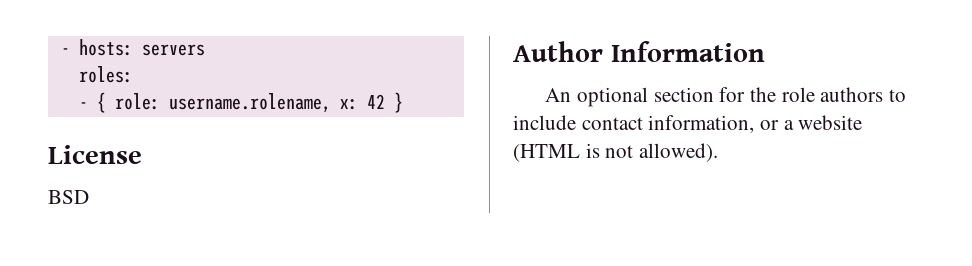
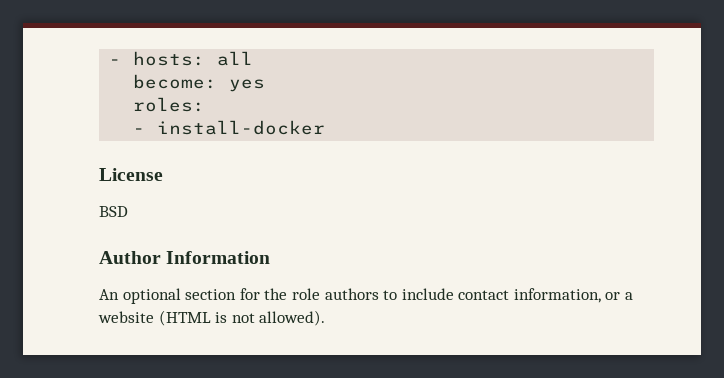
[141,44,205,56] servers -> [217,51,254,66] [133,74,266,92] all // become: yes
[96,92,403,113] { role: username.rolename, x: 42 } -> [157,120,326,135] install-docker

